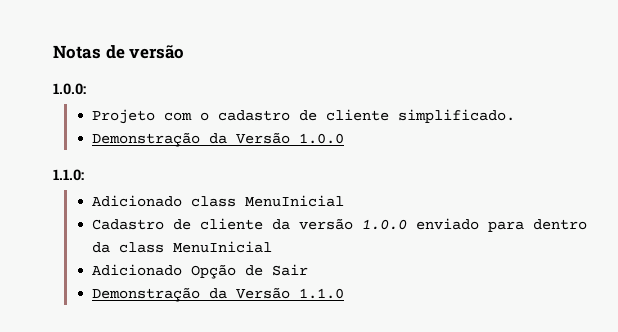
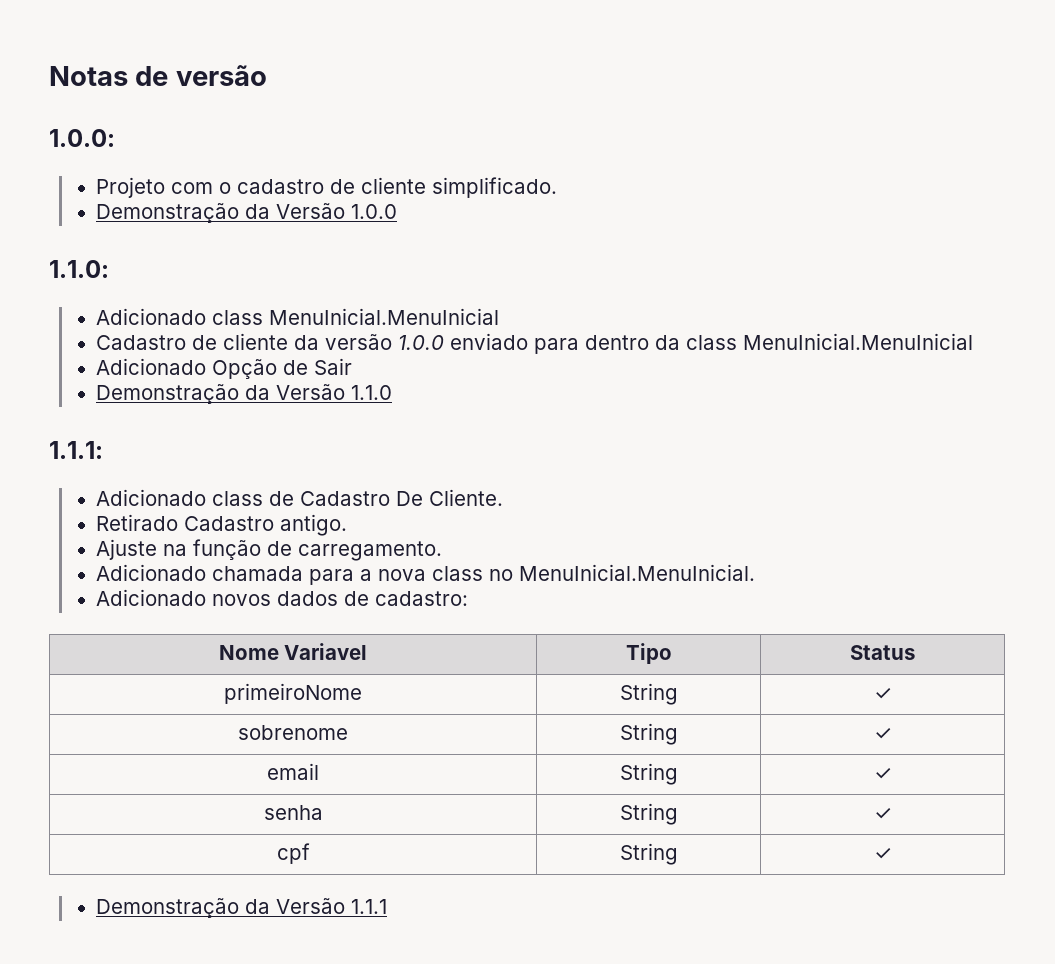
[245,195,345,207] MenuInicial -> [269,308,500,325] MenuInicial.MenuInicial
[173,241,273,253] MenuInicial -> [743,333,974,350] MenuInicial.MenuInicial
(345, 293) none -> [49,441,103,459] [96,489,504,506] [96,514,348,536] [96,539,443,561] [96,564,756,585] [96,589,469,606] [218,643,368,660] [625,643,672,664] [850,645,915,660] [224,683,362,704] [619,683,678,705] [873,688,892,700] [238,725,348,740] [619,723,678,745] [873,728,892,740] [267,763,319,780] [619,763,678,785] [873,768,892,780] [263,805,323,820] [619,803,678,825] [873,808,892,820] [276,843,310,864] [619,843,678,865] [873,848,892,860] [96,898,388,918] // 1.1.1: // Adicionado class de Cadastro De Cliente. // Retirado Cadastro antigo. // Ajuste na função de carregamento. // Adicionado chamada para a nova class no MenuInicial.MenuInicial. // Adicionado novos dados de cadastro: // Nome Variavel | Tipo | Status // primeiroNome | String | ✓ // sobrenome | String | ✓ // email | String | ✓ // senha | String | ✓ // cpf | String | ✓ // Demonstração da Versão 1.1.1

